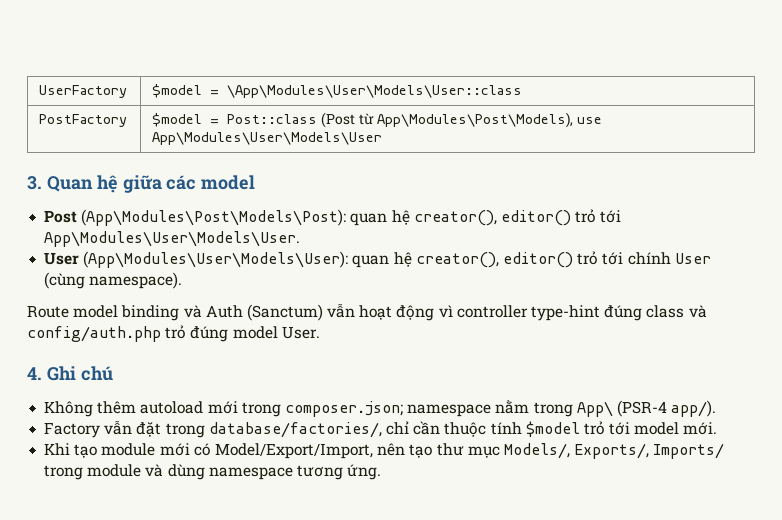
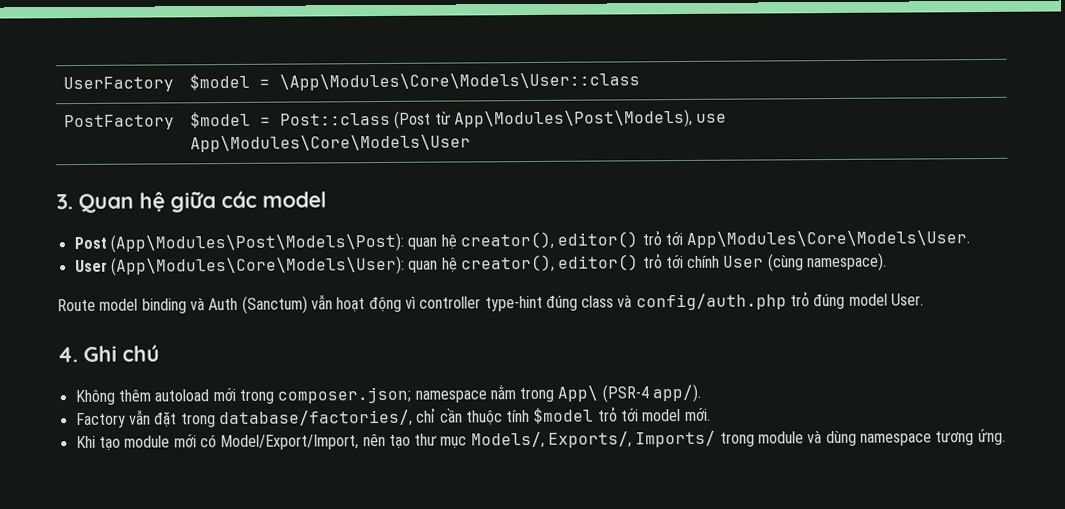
[227,85,523,98] \App\Modules\User\Models\User::class -> [278,72,640,91] \App\Modules\Core\Models\User::class
[152,132,383,145] App\Modules\User\Models\User -> [189,134,471,153] App\Modules\Core\Models\User
[44,231,301,247] [44,251,349,268] App\Modules\User\Models\User. // User (App\Modules\User\Models\User): -> [686,230,971,248] [74,255,405,276] App\Modules\Core\Models\User. // User (App\Modules\Core\Models\User):

